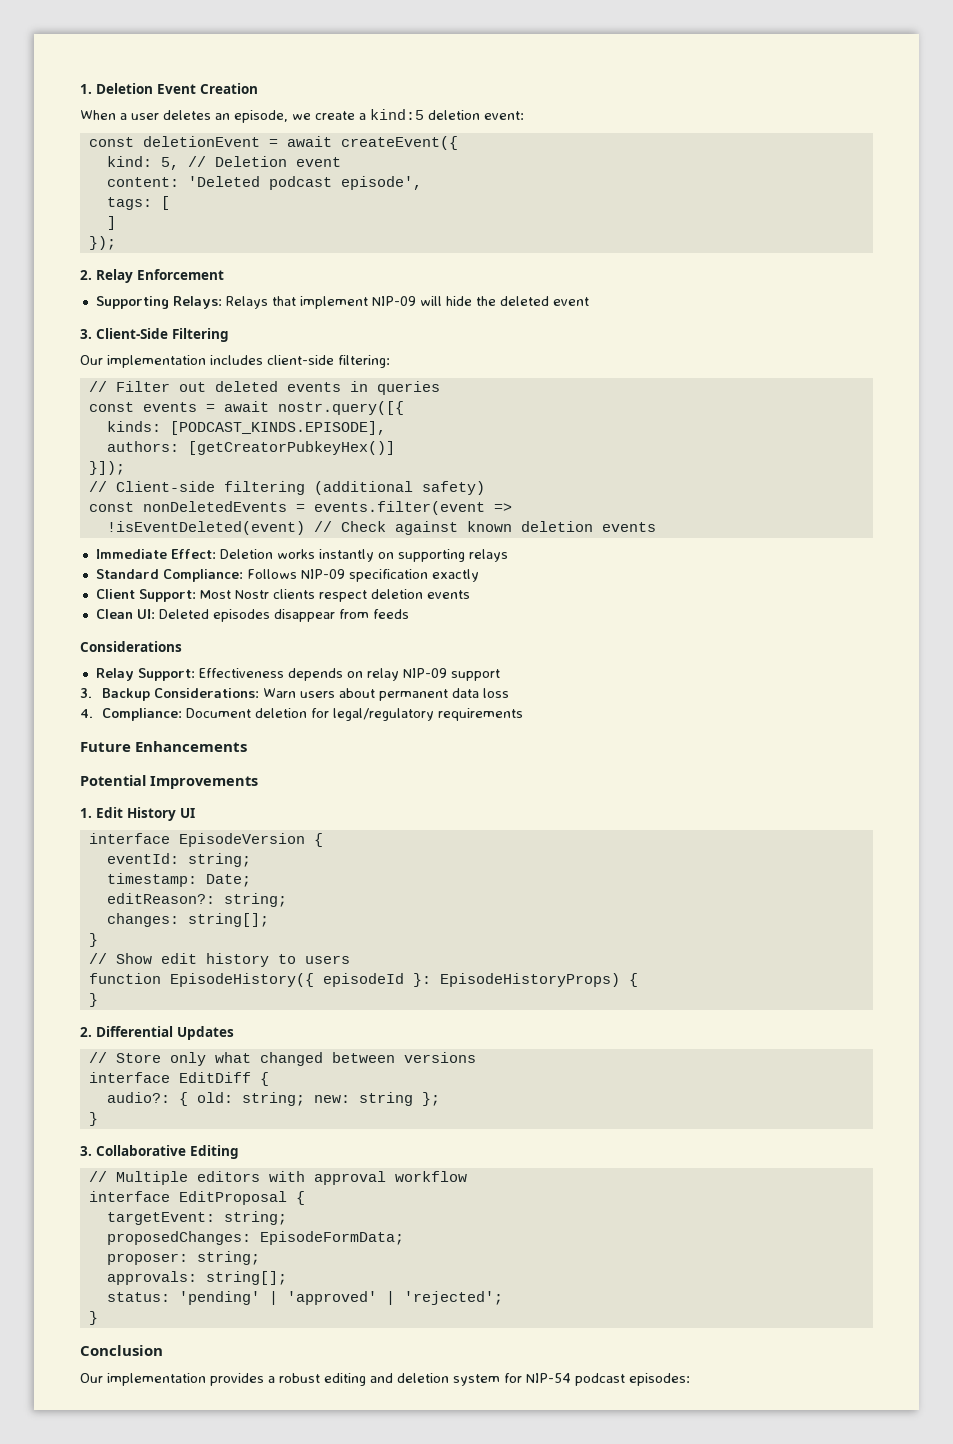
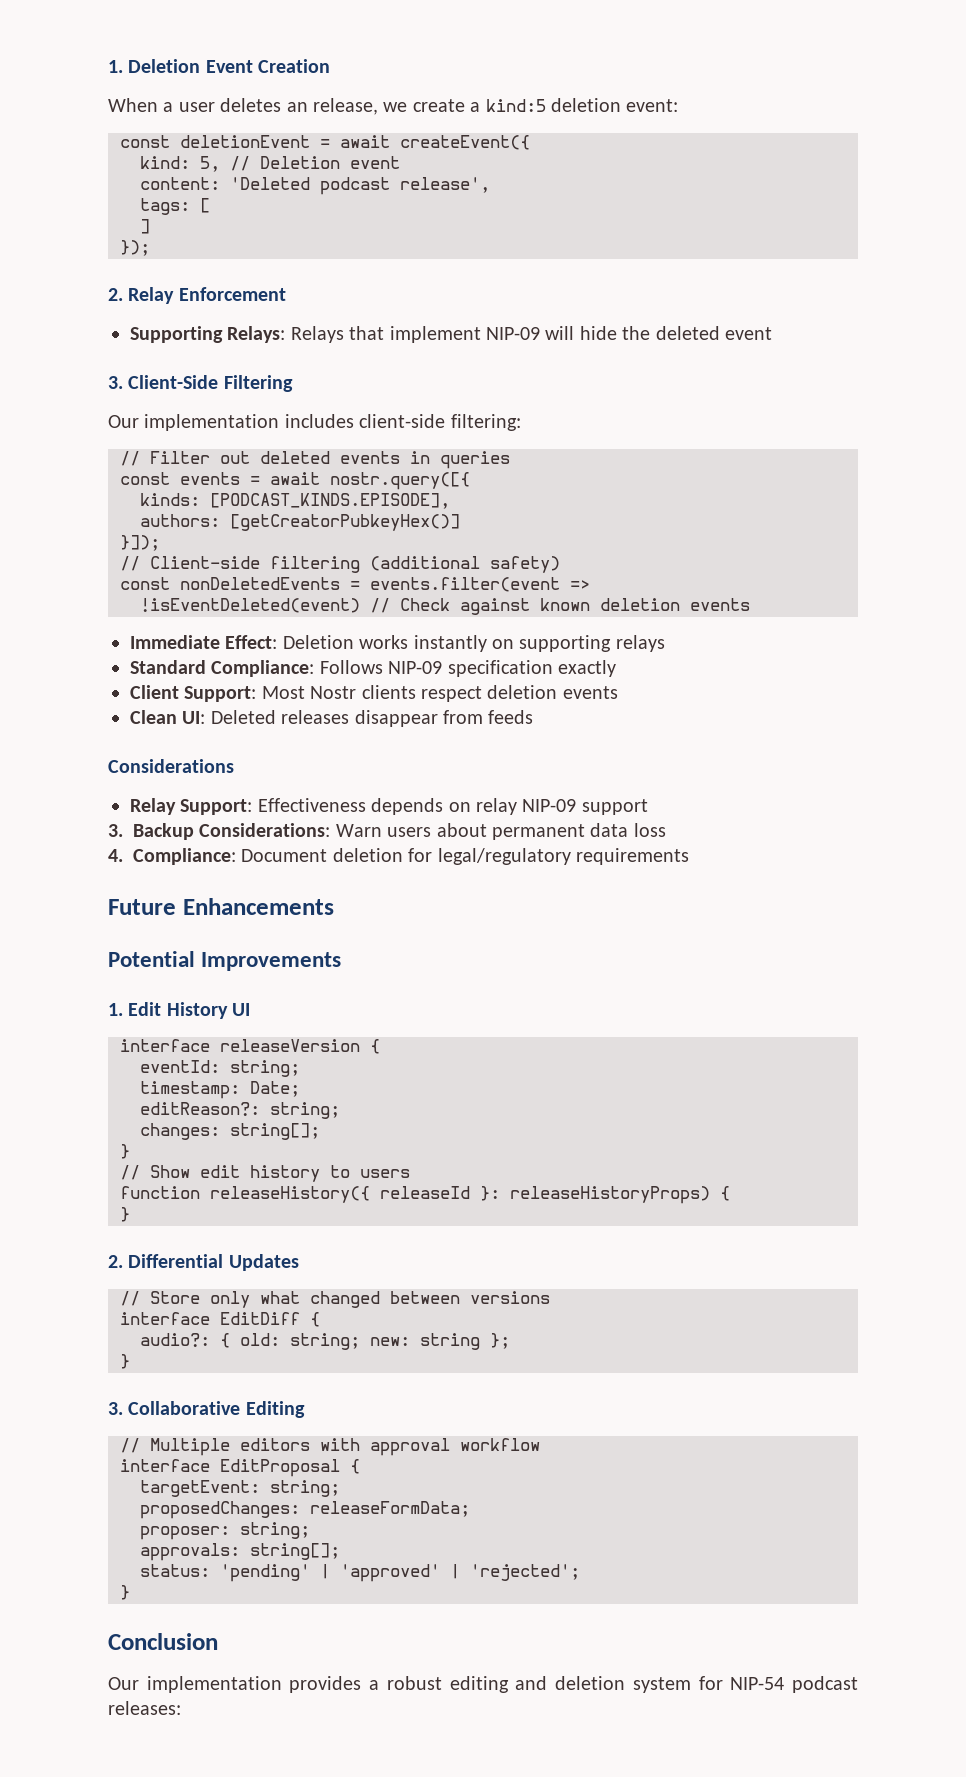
[234,110,288,123] episode, -> [313,98,378,115] release,
[340,176,422,190] episode', -> [400,177,490,193] release',
[212,609,270,622] episodes -> [281,710,350,724] releases
[178,833,305,847] EpisodeVersion -> [220,1039,360,1052] releaseVersion
[169,973,620,987] EpisodeHistory({ episodeId }: EpisodeHistoryProps) -> [210,1186,710,1204] releaseHistory({ releaseId }: releaseHistoryProps)
[259,1231,404,1245] EpisodeFormData; -> [310,1501,470,1517] releaseFormData;
[629,1373,690,1386] episodes: -> [108,1701,181,1715] releases:

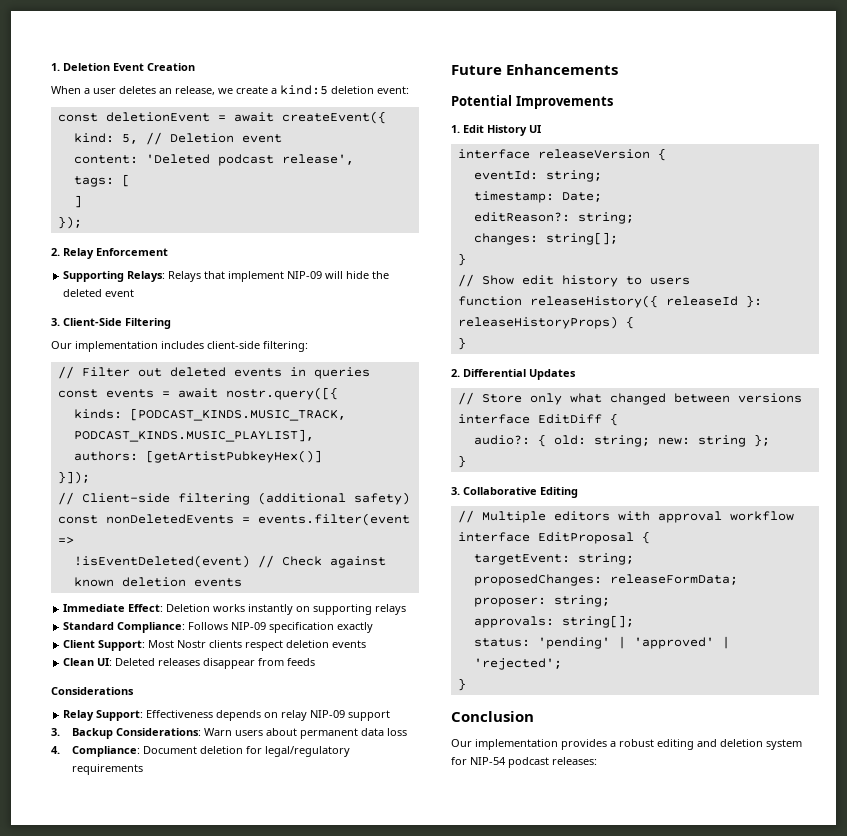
[210,493,450,509] [PODCAST_KINDS.EPISODE], -> [129,408,346,421] [73,429,314,442] [PODCAST_KINDS.MUSIC_TRACK, PODCAST_KINDS.MUSIC_PLAYLIST],
[230,514,460,531] [getCreatorPubkeyHex()] -> [145,450,322,463] [getArtistPubkeyHex()]

